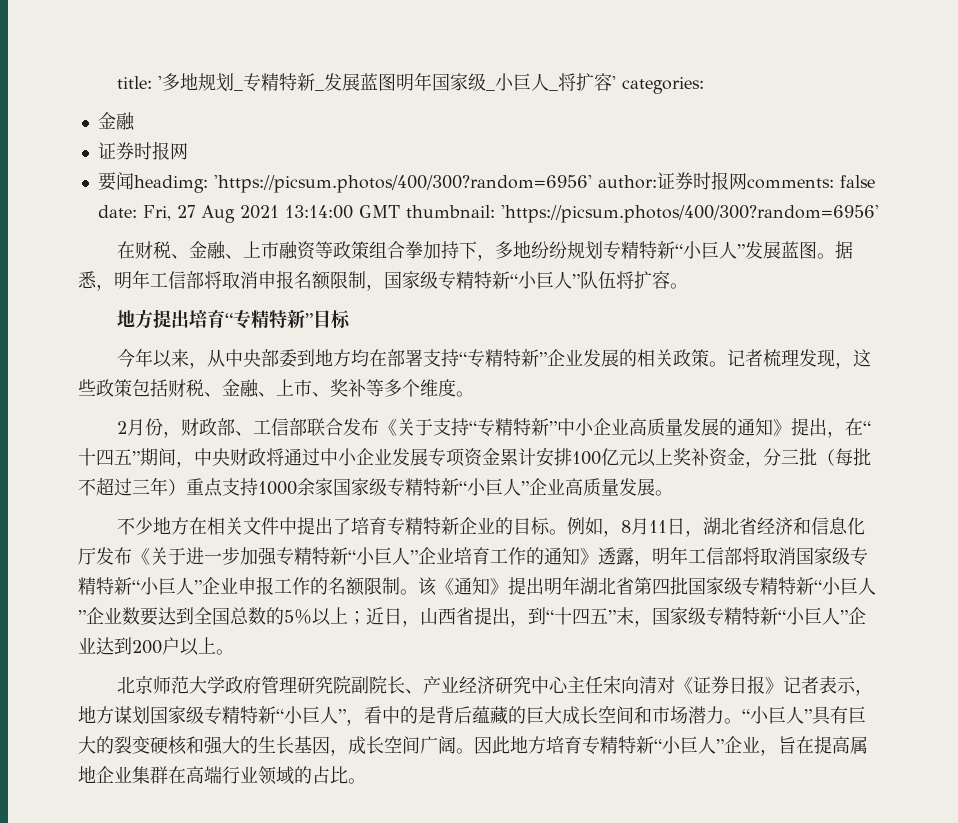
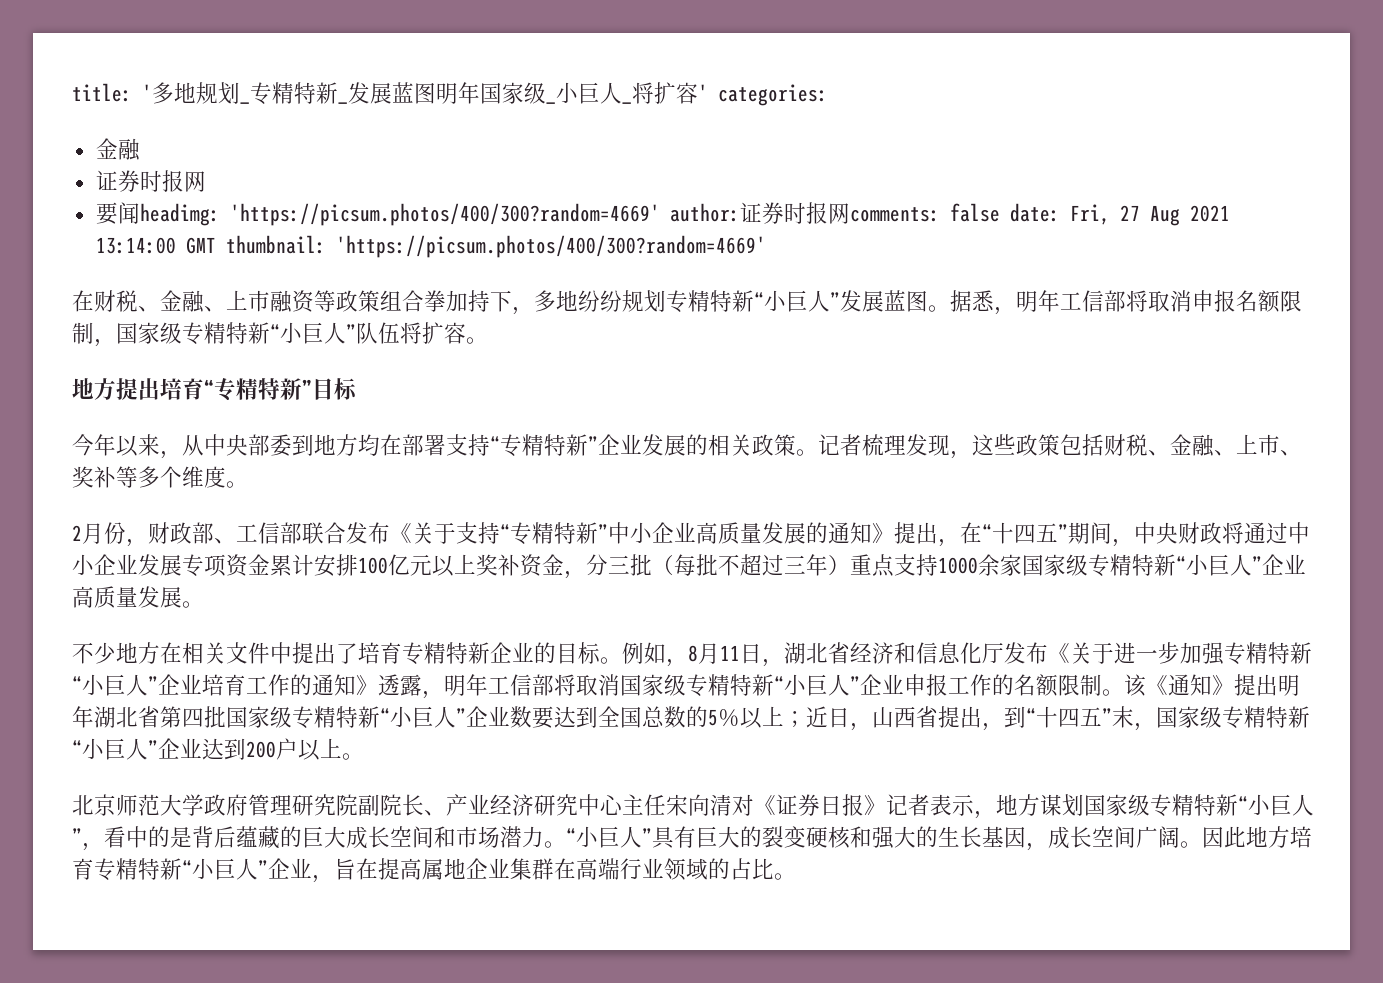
[213,175,592,193] 'https://picsum.photos/400/300?random=6956' -> [229,203,660,226] 'https://picsum.photos/400/300?random=4669'
[500,205,879,223] 'https://picsum.photos/400/300?random=6956' -> [335,235,766,258] 'https://picsum.photos/400/300?random=4669'

